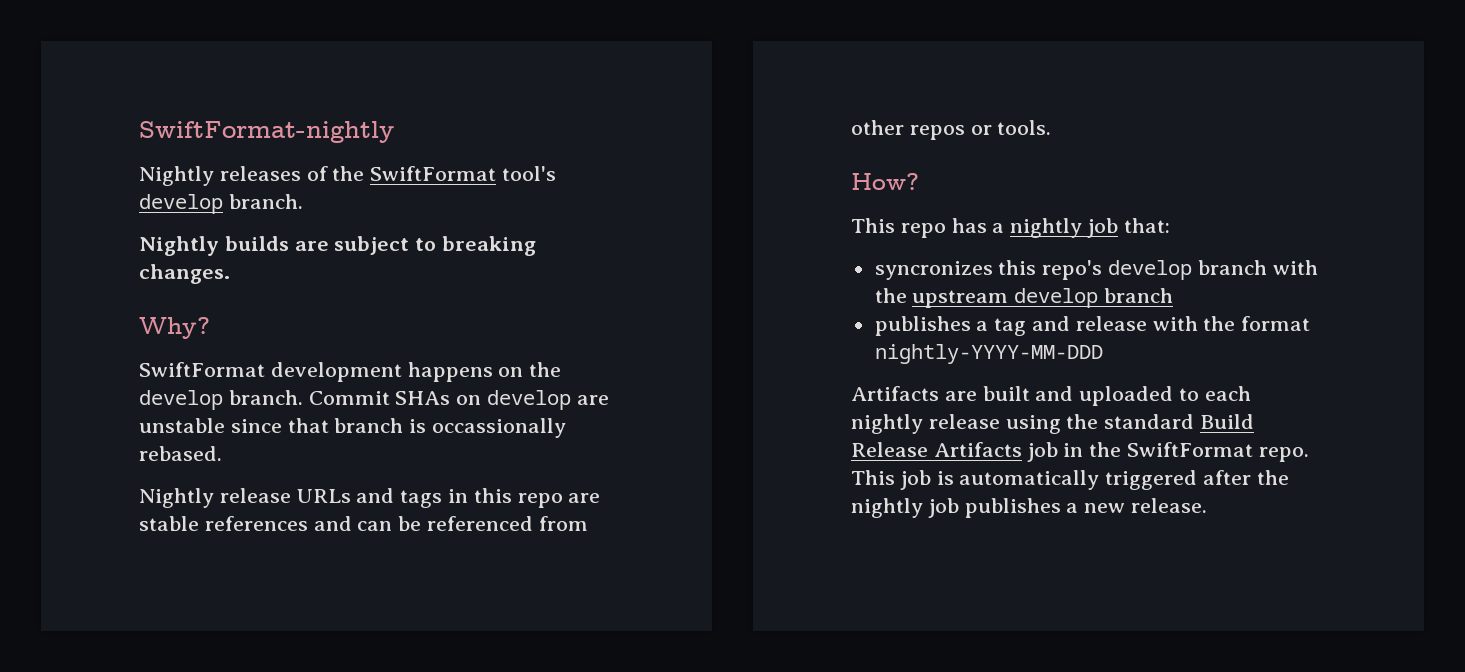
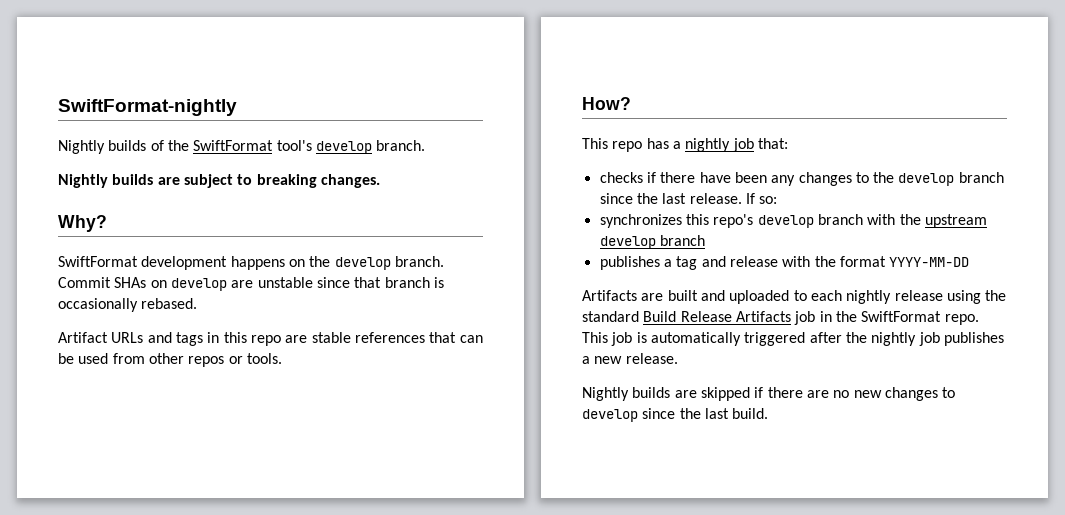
[219,166,301,181] releases -> [108,140,147,151] builds
[432,418,567,438] occassionally -> [58,298,138,312] occasionally
[139,488,291,508] Nightly release -> [58,332,108,343] Artifact
[313,516,352,531] and -> [429,332,457,343] that
[427,516,534,531] referenced -> [78,353,109,364] used
[874,261,993,280] syncronizes -> [599,172,1004,186] [599,193,778,204] [599,214,682,228] checks if there have been any changes to the develop branch since the last release. If so: // synchronizes
[874,344,1103,364] nightly-YYYY-MM-DDD -> [889,257,970,267] YYYY-MM-DD
(1208, 505) none -> [582,387,956,401] [582,408,769,422] // Nightly builds are skipped if there are no new changes to develop since the last build.

